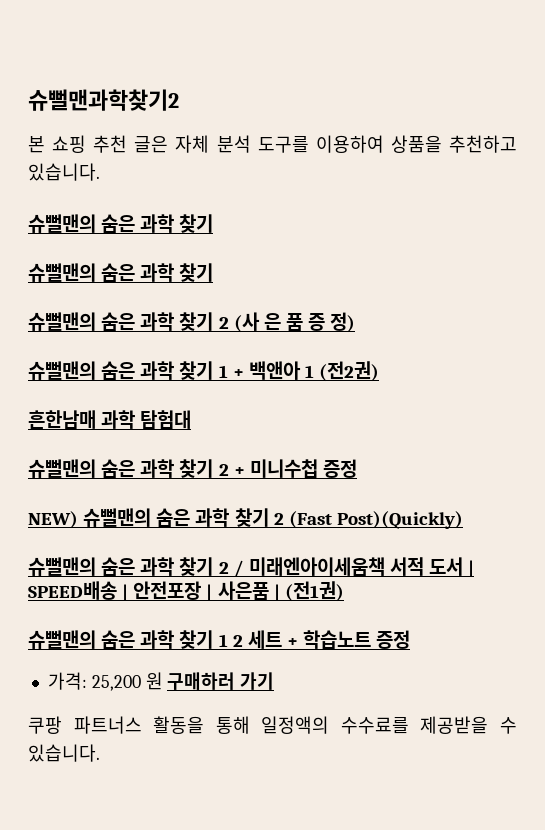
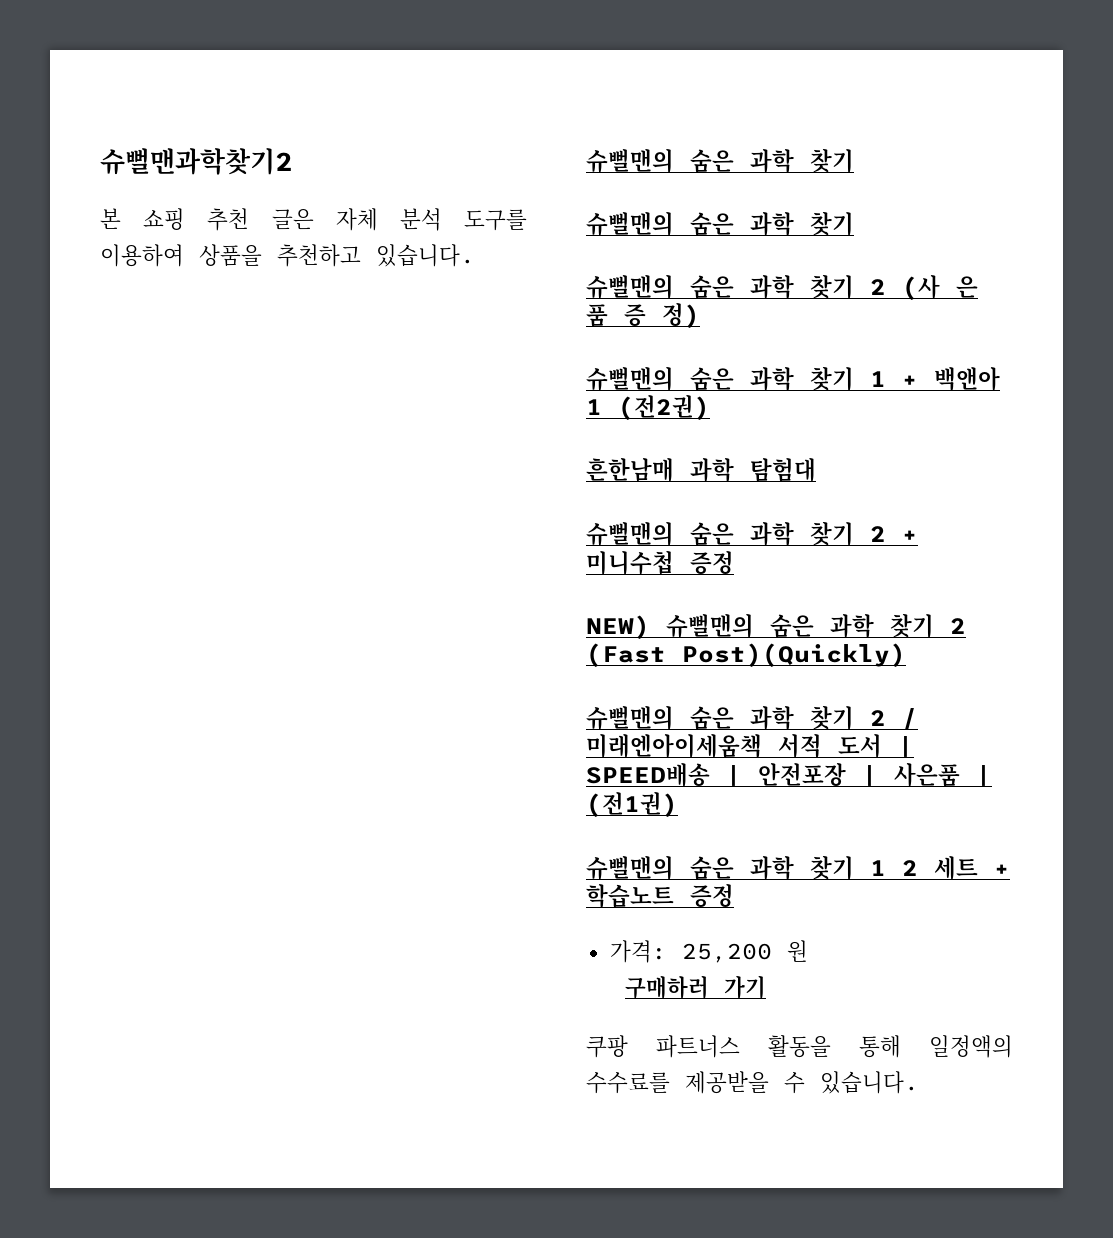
(163, 681) none -> (808, 951) //

